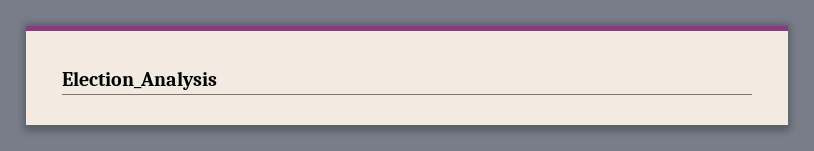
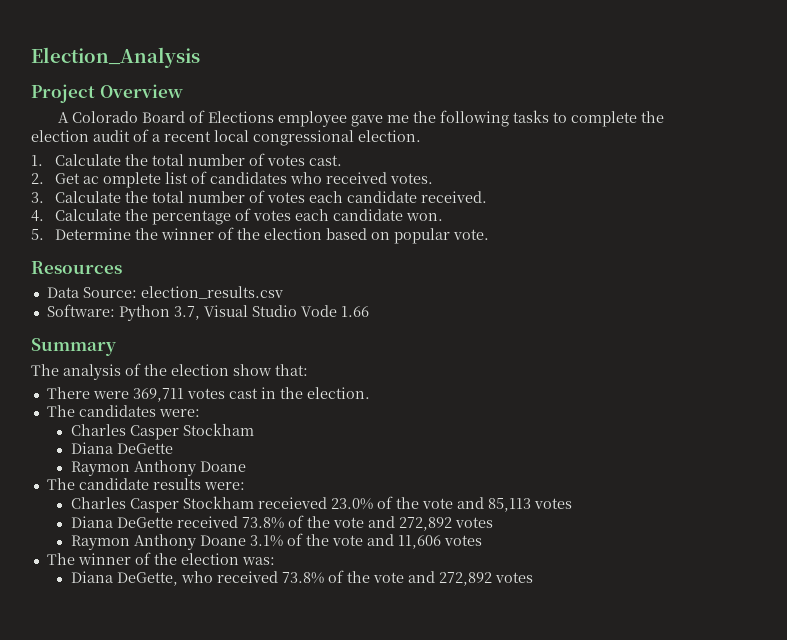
(217, 80) none -> [31,84,183,103] [57,110,664,127] [31,129,421,146] [31,153,342,166] [31,171,433,188] [31,190,487,203] [31,208,443,225] [31,227,489,244] [31,261,122,274] [46,286,283,299] [46,304,369,321] [31,338,116,356] [31,363,308,380] [46,387,370,402] [46,405,200,417] [70,423,254,440] [70,442,173,454] [70,460,246,476] [46,478,245,490] [70,496,572,513] [70,515,493,531] [70,533,482,550] [46,552,275,565] [70,570,533,586] // Project Overview // A Colorado Board of Elections employee gave me the following tasks to complete the election audit of a recent local congressional election. // 1. Calculate the total number of votes cast. // 2. Get ac omplete list of candidates who received votes. // 3. Calculate the total number of votes each candidate received. // 4. Calculate the percentage of votes each candidate won. // 5. Determine the winner of the election based on popular vote. // Resources // Data Source: election_results.csv // Software: Python 3.7, Visual Studio Vode 1.66 // Summary // The analysis of the election show that: // There were 369,711 votes cast in the election. // The candidates were: // Charles Casper Stockham // Diana DeGette // Raymon Anthony Doane // The candidate results were: // Charles Casper Stockham receieved 23.0% of the vote and 85,113 votes // Diana DeGette received 73.8% of the vote and 272,892 votes // Raymon Anthony Doane 3.1% of the vote and 11,606 votes // The winner of the election was: // Diana DeGette, who received 73.8% of the vote and 272,892 votes

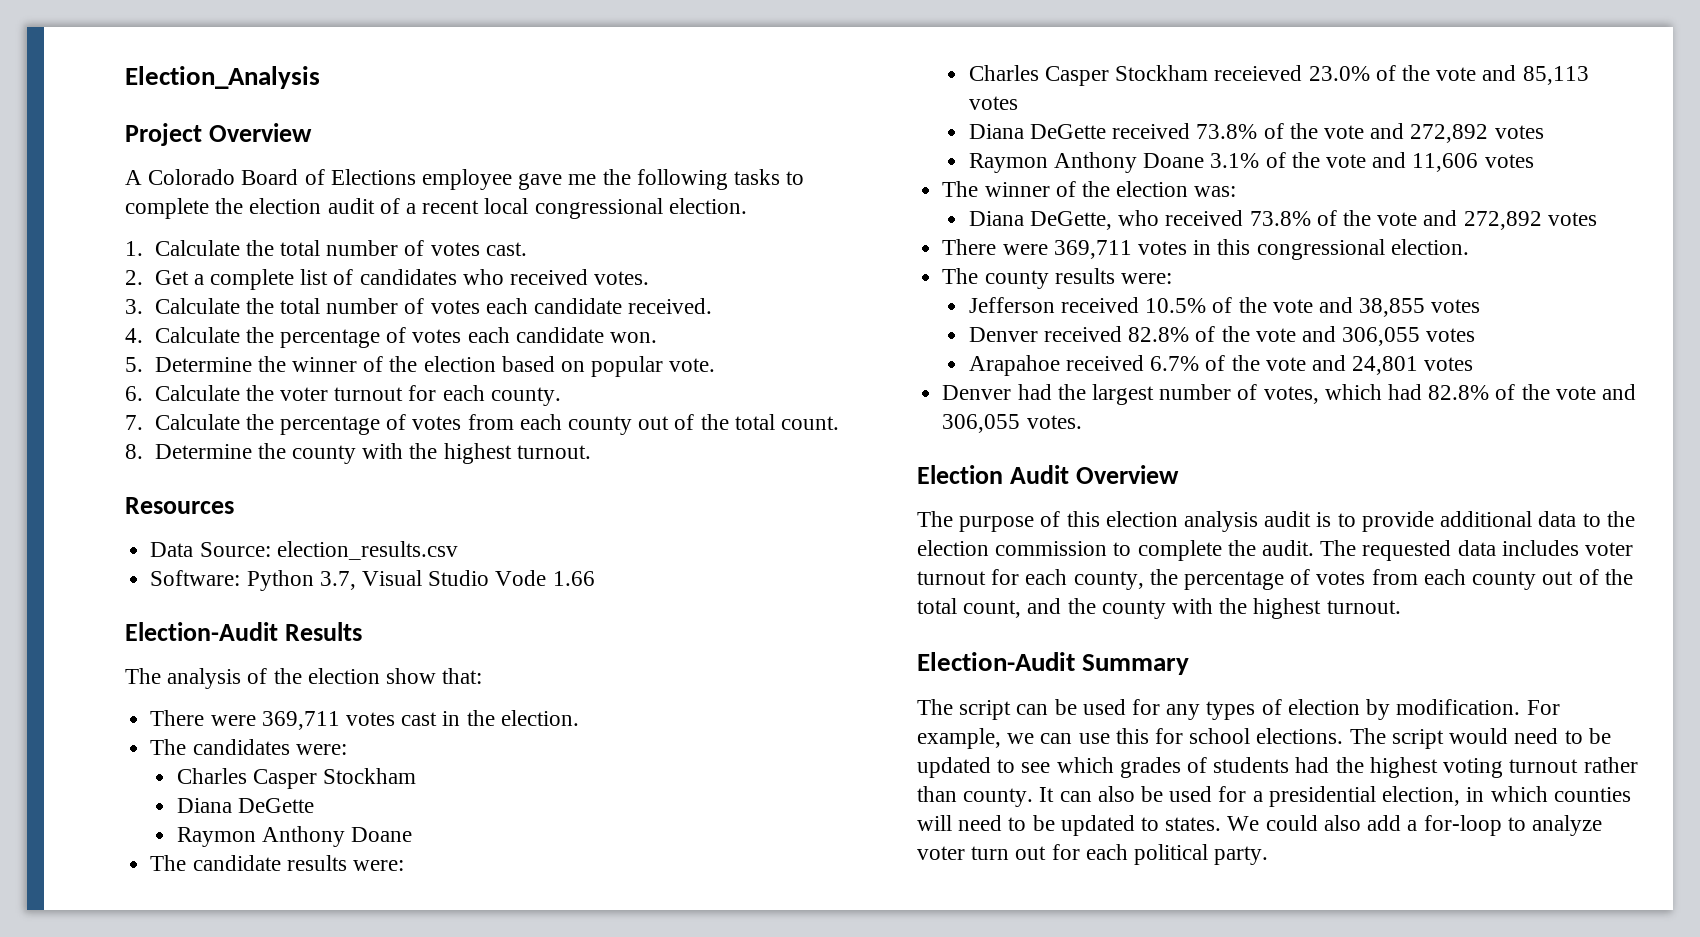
[82,172,161,188] ac omplete -> [193,269,294,290] a complete
(489, 234) none -> [125,385,561,406] [125,414,840,435] [125,443,591,464] // 6. Calculate the voter turnout for each county. // 7. Calculate the percentage of votes from each county out of the total count. // 8. Determine the county with the highest turnout.
[31,338,116,356] Summary -> [125,622,362,641] Election-Audit Results
(533, 577) none -> [942,239,1469,260] [942,268,1172,289] [968,297,1481,317] [968,326,1476,346] [968,355,1474,376] [942,384,1637,405] [942,414,1082,433] [917,465,1179,484] [917,511,1635,532] [917,540,1634,561] [917,569,1633,590] [917,598,1401,619] [917,652,1190,675] [917,699,1560,720] [917,728,1611,749] [917,757,1638,778] [917,786,1631,807] [917,815,1602,836] [917,844,1269,865] // There were 369,711 votes in this congressional election. // The county results were: // Jefferson received 10.5% of the vote and 38,855 votes // Denver received 82.8% of the vote and 306,055 votes // Arapahoe received 6.7% of the vote and 24,801 votes // Denver had the largest number of votes, which had 82.8% of the vote and 306,055 votes. // Election Audit Overview // The purpose of this election analysis audit is to provide additional data to the election commission to complete the audit. The requested data includes voter turnout for each county, the percentage of votes from each county out of the total count, and the county with the highest turnout. // Election-Audit Summary // The script can be used for any types of election by modification. For example, we can use this for school elections. The script would need to be updated to see which grades of students had the highest voting turnout rather than county. It can also be used for a presidential election, in which counties will need to be updated to states. We could also add a for-loop to analyze voter turn out for each political party.

